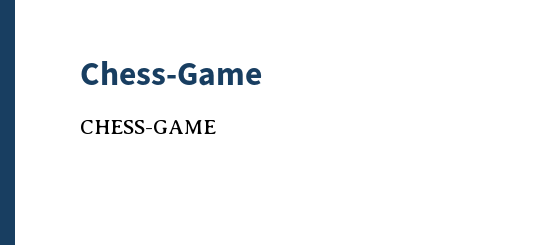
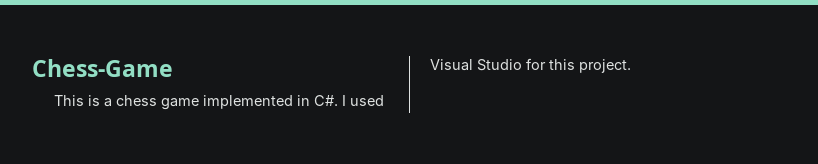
[80,120,216,134] CHESS-GAME -> [53,95,384,110] [430,58,631,73] This is a chess game implemented in C#. I used Visual Studio for this project.

